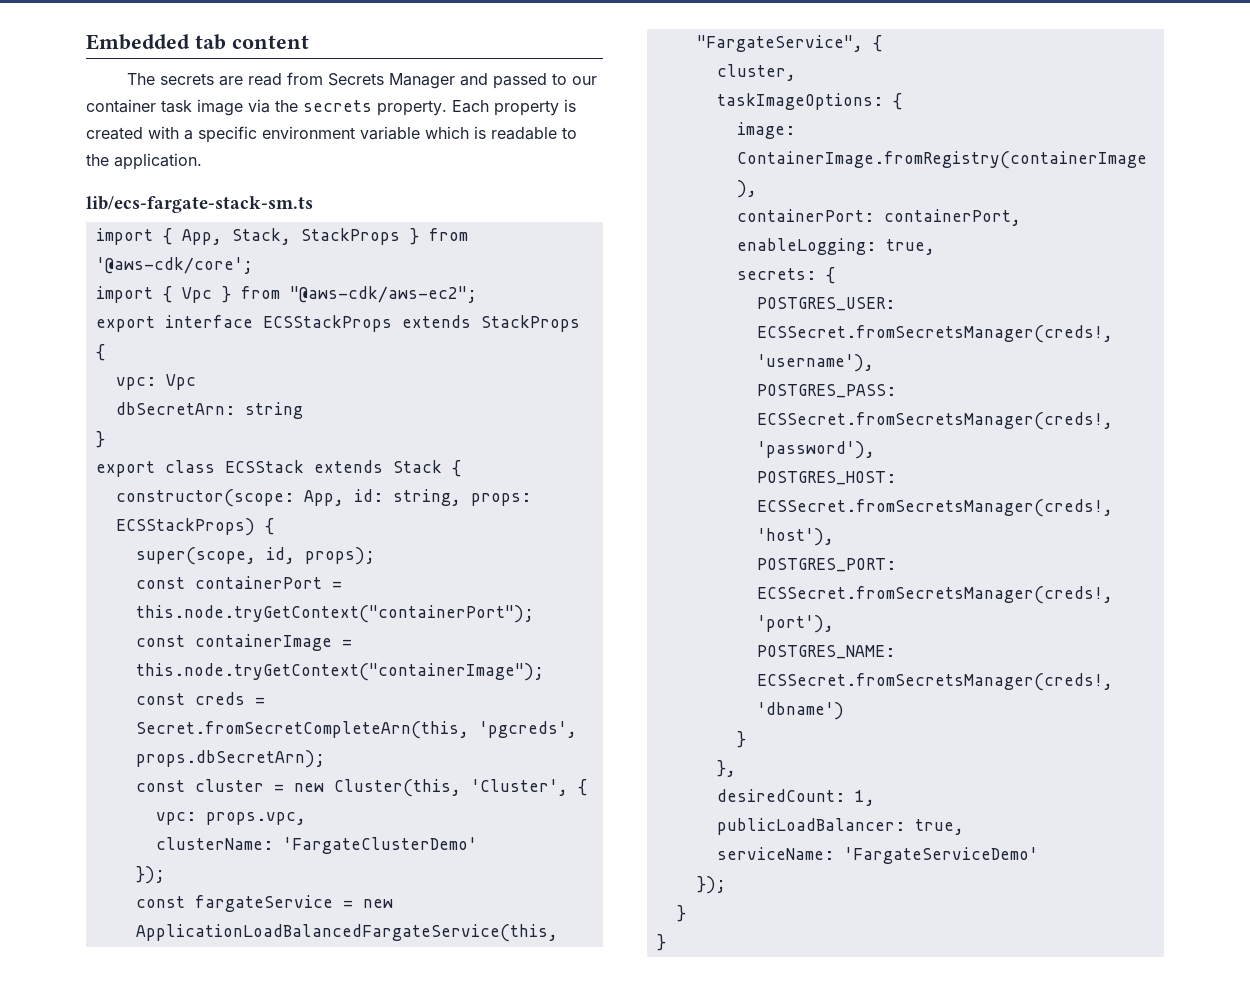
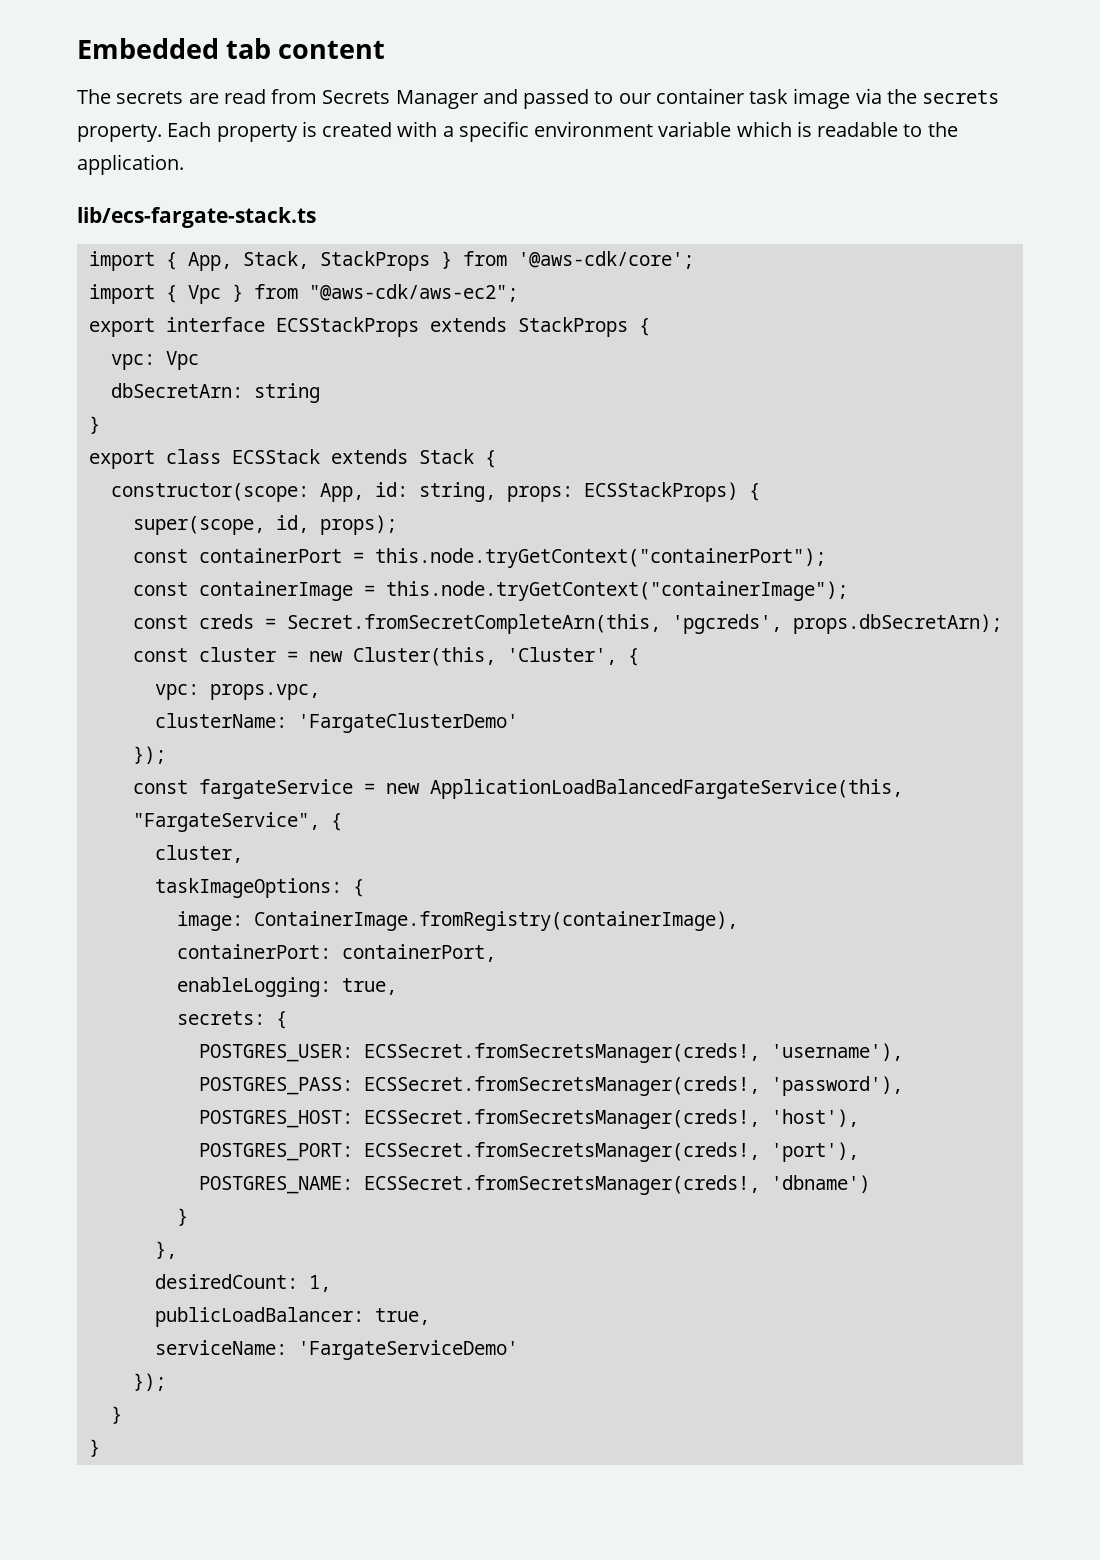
[86,196,313,213] lib/ecs-fargate-stack-sm.ts -> [77,207,316,228] lib/ecs-fargate-stack.ts

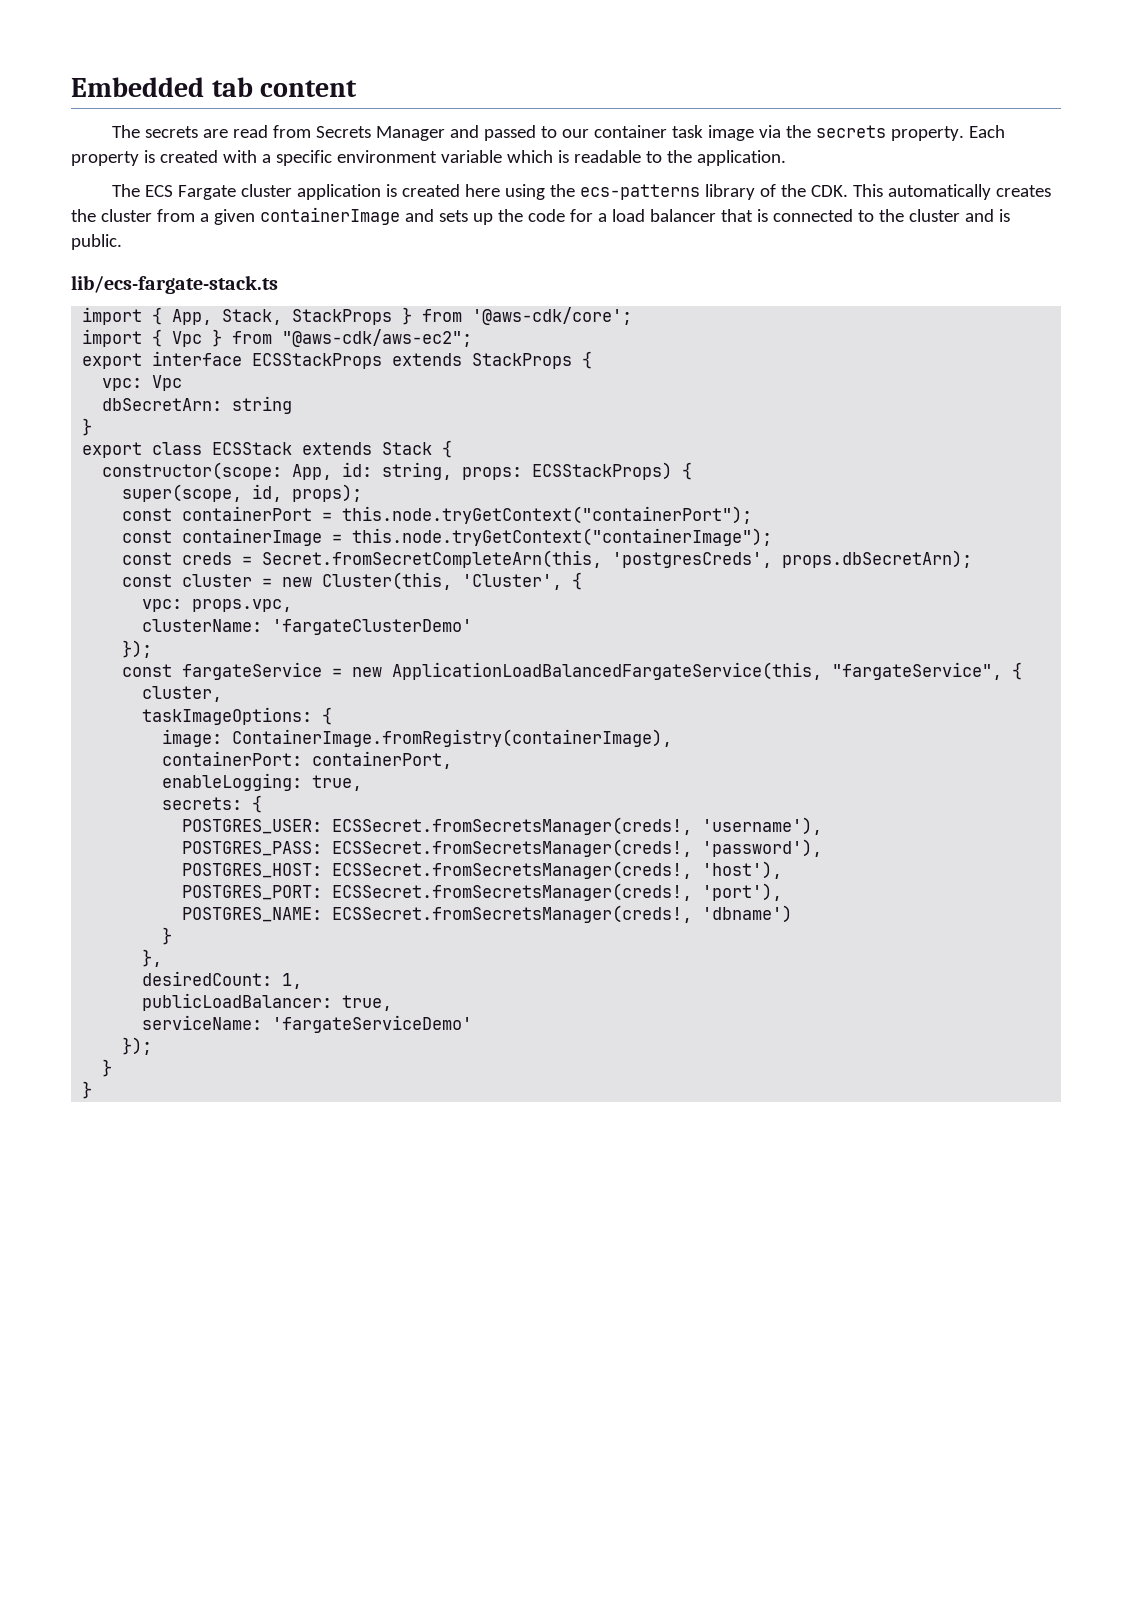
(184, 164) none -> [112,184,1051,200] [71,207,1010,225] [71,234,122,250] // The ECS Fargate cluster application is created here using the ecs-patterns library of the CDK. This automatically creates the cluster from a given containerImage and sets up the code for a load balancer that is connected to the cluster and is public.
[671,614,782,634] 'pgcreds', -> [612,552,773,568] 'postgresCreds',
[297,713,518,733] 'FargateClusterDemo' -> [272,619,473,635] 'fargateClusterDemo'
[132,812,320,832] "FargateService", -> [832,662,1003,680] "fargateService",
[297,1340,518,1360] 'FargateServiceDemo' -> [272,1015,473,1033] 'fargateServiceDemo'

